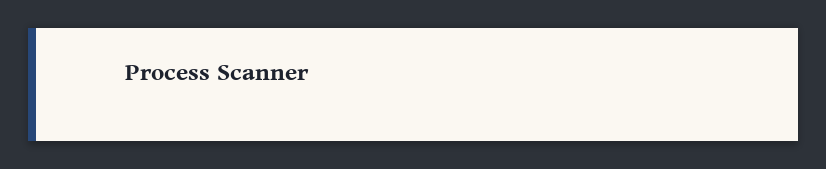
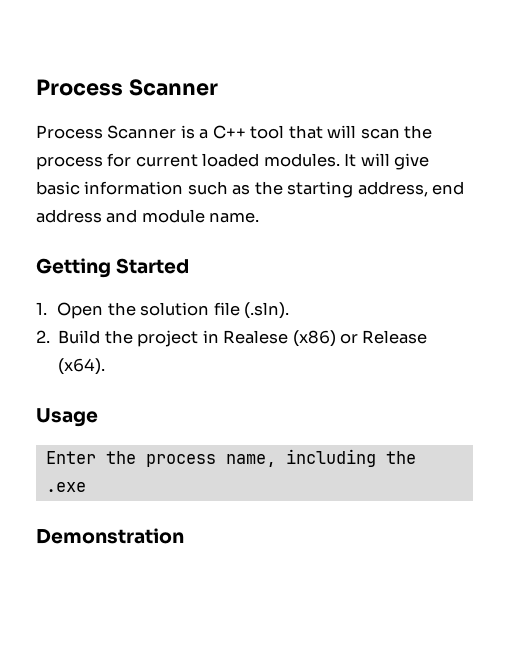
[125,65,309,80] Process Scanner -> [36,79,218,96] [36,125,433,139] [36,153,430,170] [36,181,465,198] [36,209,260,223] [36,258,190,278] [36,302,290,319] [36,330,428,347] [58,358,106,375] [36,408,98,427] [45,449,416,467] [45,482,86,492] [36,528,184,544] Process Scanner // Process Scanner is a C++ tool that will scan the process for current loaded modules. It will give basic information such as the starting address, end address and module name. // Getting Started // 1. Open the solution file (.sln). // 2. Build the project in Realese (x86) or Release (x64). // Usage // Enter the process name, including the .exe // Demonstration

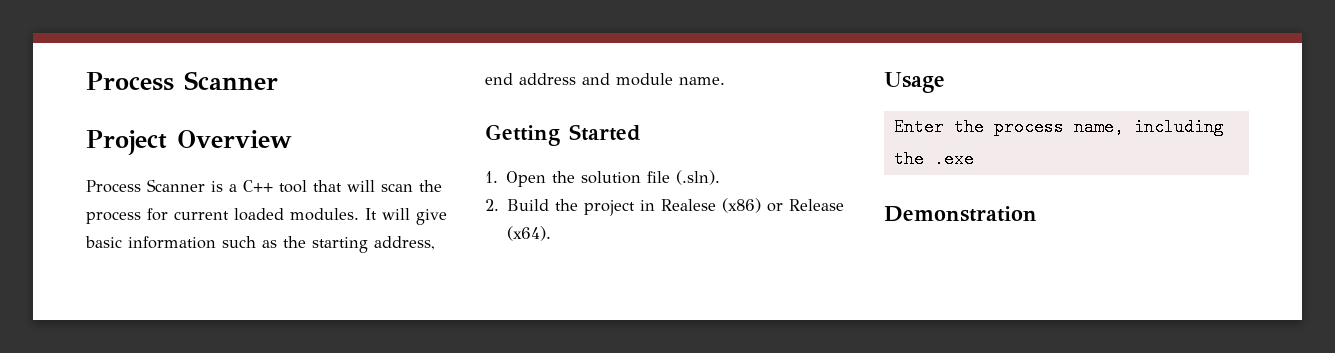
[36,79,218,96] Process Scanner -> [86,71,278,91] [86,130,292,155] Process Scanner // Project Overview

